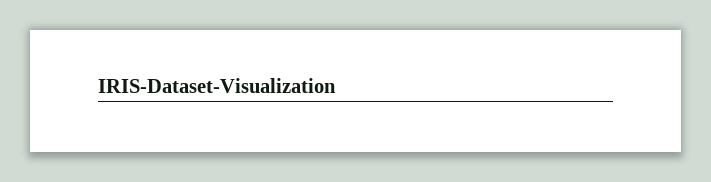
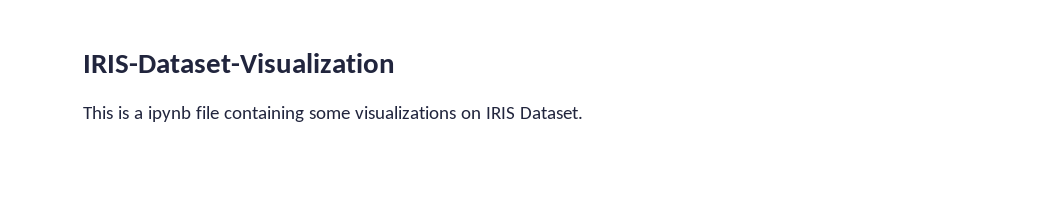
(336, 85) none -> [83,106,583,122] // This is a ipynb file containing some visualizations on IRIS Dataset.

